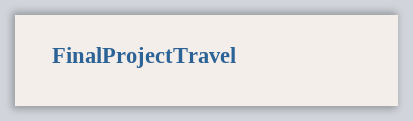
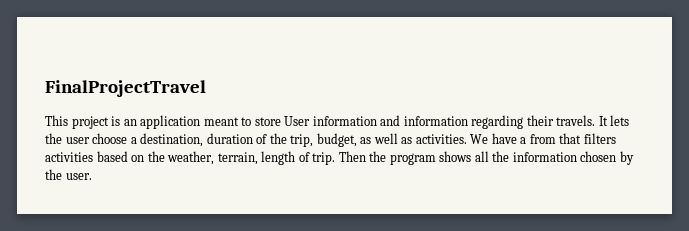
(236, 57) none -> [45,115,630,129] [45,133,616,147] [45,151,634,165] [45,169,92,180] // This project is an application meant to store User information and information regarding their travels. It lets the user choose a destination, duration of the trip, budget, as well as activities. We have a from that filters activities based on the weather, terrain, length of trip. Then the program shows all the information chosen by the user.

